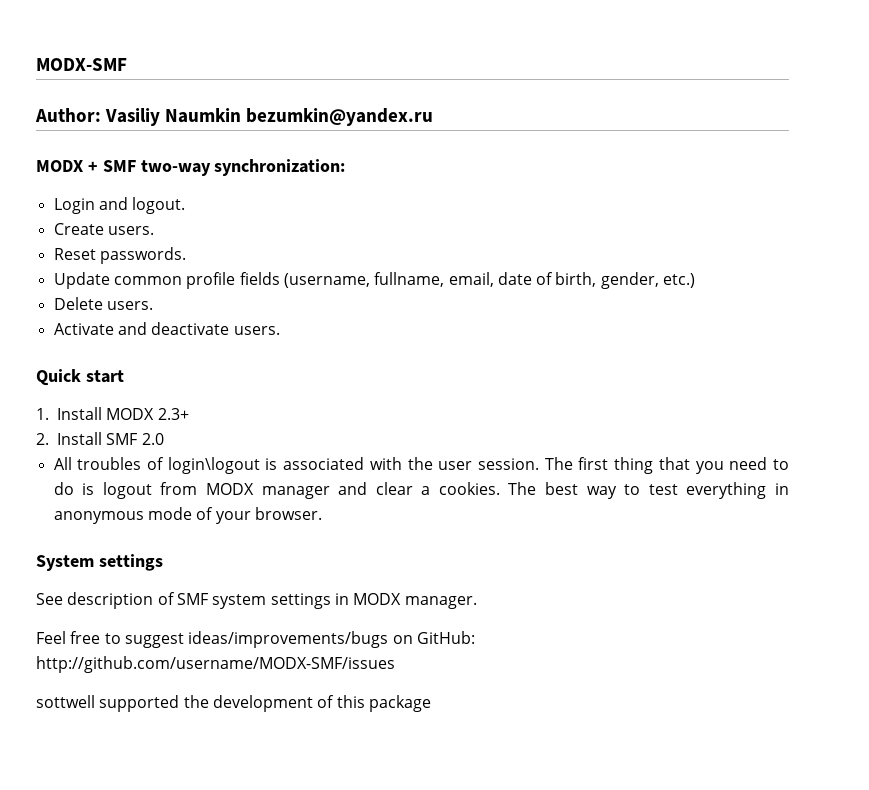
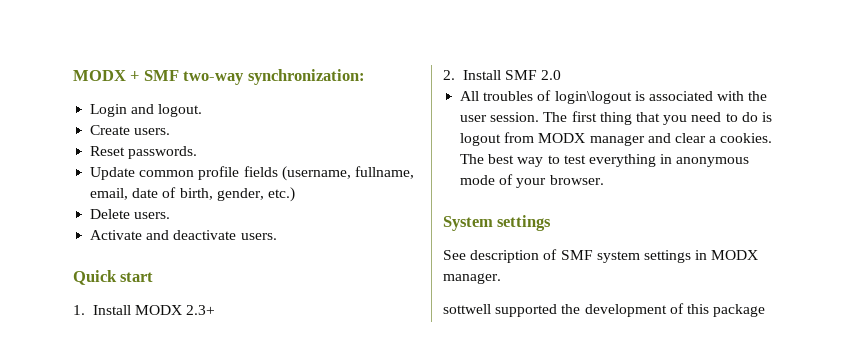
[36,58,127,71] [35,108,434,126] MODX-SMF // Author: Vasiliy Naumkin bezumkin@yandex.ru // -> (73, 75) none
[36,631,475,648] [36,656,395,673] // Feel free to suggest ideas/improvements/bugs on GitHub: http://github.com/username/MODX-SMF/issues -> (501, 278) none

